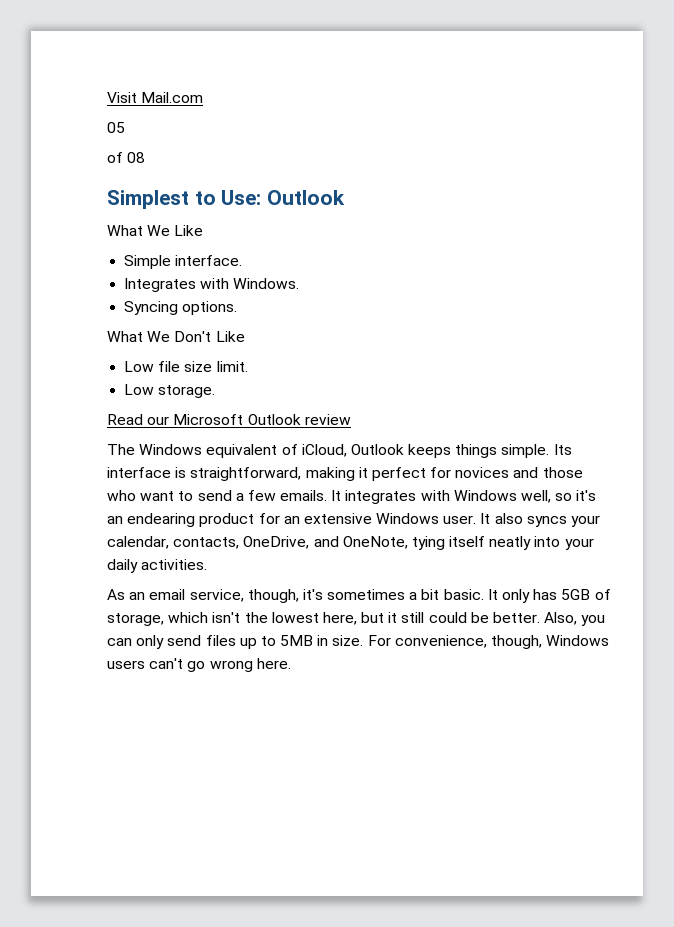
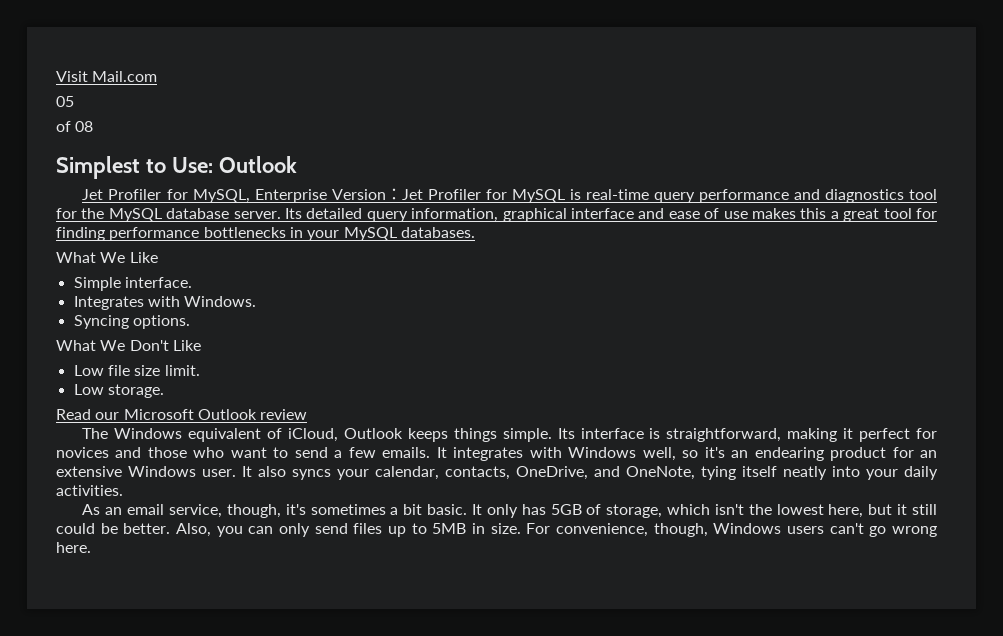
(346, 197) none -> [82,188,938,203] [56,208,937,222] [56,227,475,241] // Jet Profiler for MySQL, Enterprise Version：Jet Profiler for MySQL is real-time query performance and diagnostics tool for the MySQL database server. Its detailed query information, graphical interface and ease of use makes this a great tool for finding performance bottlenecks in your MySQL databases.

